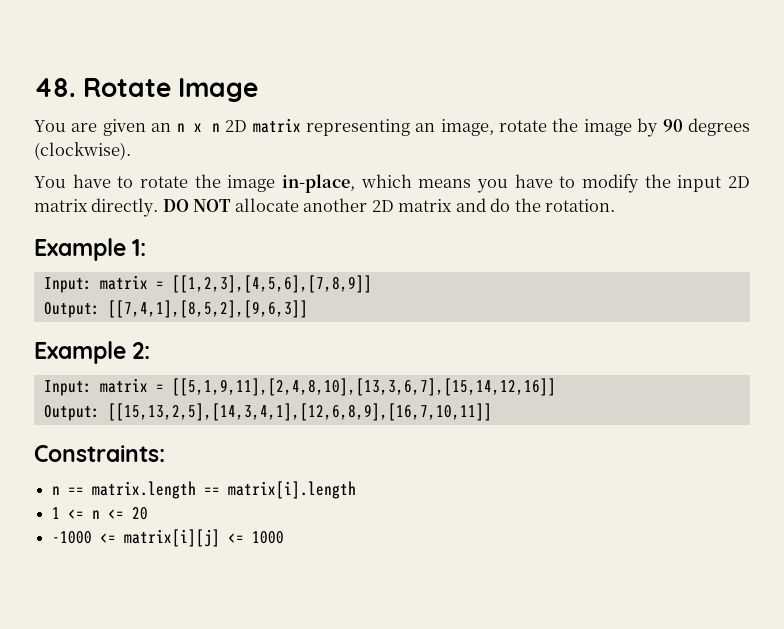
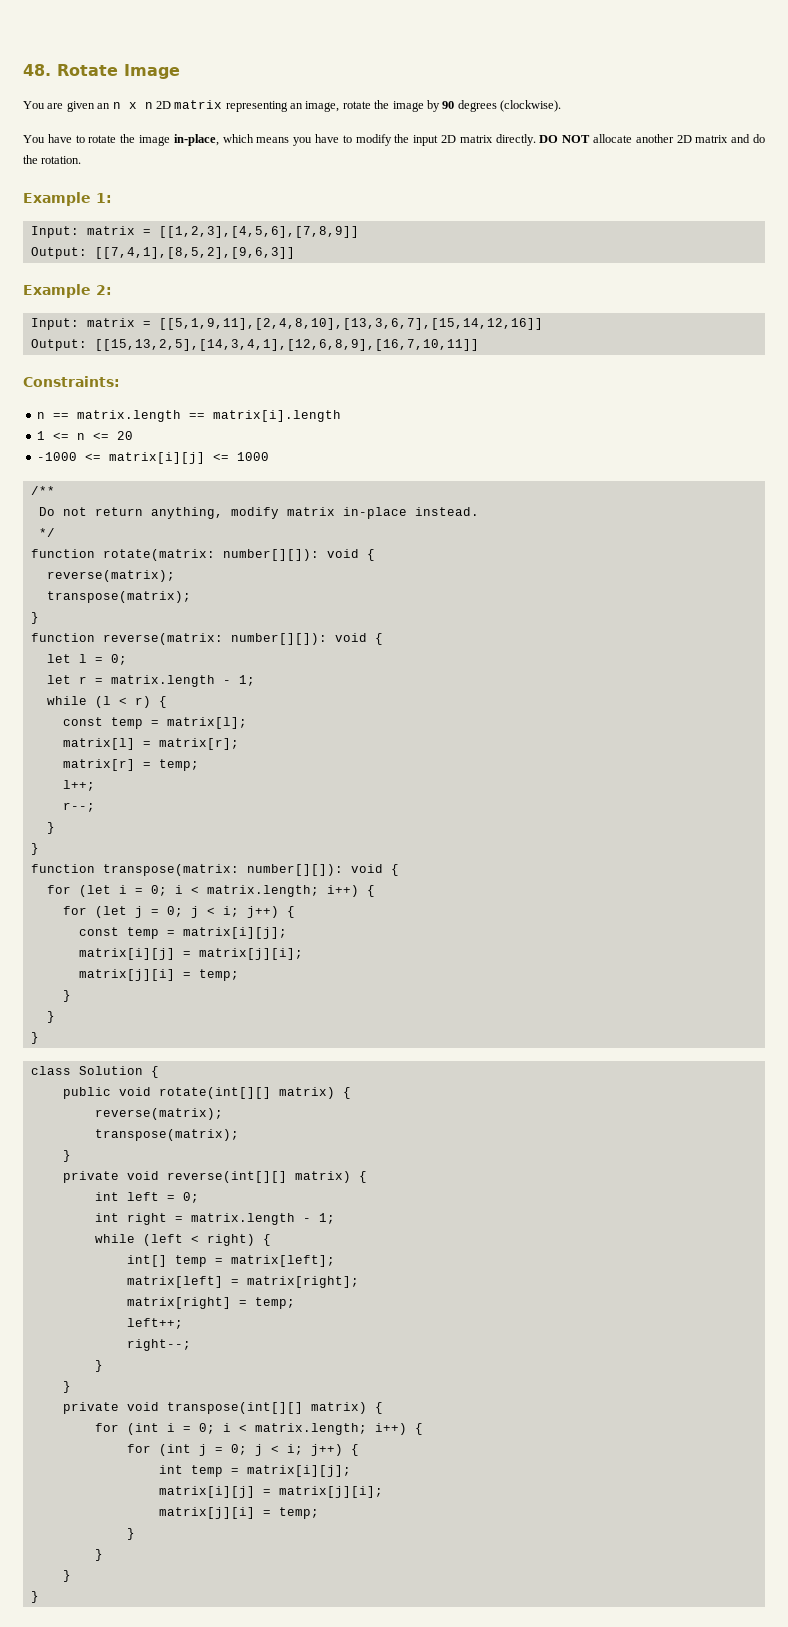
(285, 537) none -> [30,486,55,495] [38,507,479,519] [38,528,55,537] [30,549,375,561] [46,570,175,582] [46,591,191,603] [30,612,39,624] [30,633,383,645] [46,654,127,665] [46,675,255,687] [46,696,167,708] [62,717,247,729] [62,738,239,750] [62,759,199,771] [62,780,95,791] [62,802,95,812] [46,822,55,834] [30,843,39,855] [30,864,399,876] [46,885,375,897] [62,906,295,918] [78,927,287,939] [78,948,303,960] [78,969,239,981] [62,990,71,1002] [46,1011,55,1023] [30,1032,39,1044] [30,1066,159,1078] [62,1087,351,1099] [94,1108,223,1120] [94,1129,239,1141] [62,1150,71,1162] [62,1171,367,1183] [94,1192,199,1203] [94,1213,335,1225] [94,1234,271,1246] [126,1255,335,1267] [126,1276,359,1288] [126,1297,295,1309] [126,1318,183,1329] [126,1339,191,1351] [94,1360,103,1372] [62,1381,71,1393] [62,1402,383,1414] [94,1423,423,1435] [126,1444,359,1456] [158,1465,351,1477] [158,1486,383,1498] [158,1507,319,1519] [126,1528,135,1540] [94,1549,103,1561] [62,1570,71,1582] [30,1591,39,1603] // /** // Do not return anything, modify matrix in-place instead. // */ // function rotate(matrix: number[][]): void { // reverse(matrix); // transpose(matrix); // } // function reverse(matrix: number[][]): void { // let l = 0; // let r = matrix.length - 1; // while (l < r) { // const temp = matrix[l]; // matrix[l] = matrix[r]; // matrix[r] = temp; // l++; // r--; // } // } // function transpose(matrix: number[][]): void { // for (let i = 0; i < matrix.length; i++) { // for (let j = 0; j < i; j++) { // const temp = matrix[i][j]; // matrix[i][j] = matrix[j][i]; // matrix[j][i] = temp; // } // } // } // class Solution { // public void rotate(int[][] matrix) { // reverse(matrix); // transpose(matrix); // } // private void reverse(int[][] matrix) { // int left = 0; // int right = matrix.length - 1; // while (left < right) { // int[] temp = matrix[left]; // matrix[left] = matrix[right]; // matrix[right] = temp; // left++; // right--; // } // } // private void transpose(int[][] matrix) { // for (int i = 0; i < matrix.length; i++) { // for (int j = 0; j < i; j++) { // int temp = matrix[i][j]; // matrix[i][j] = matrix[j][i]; // matrix[j][i] = temp; // } // } // } // }

